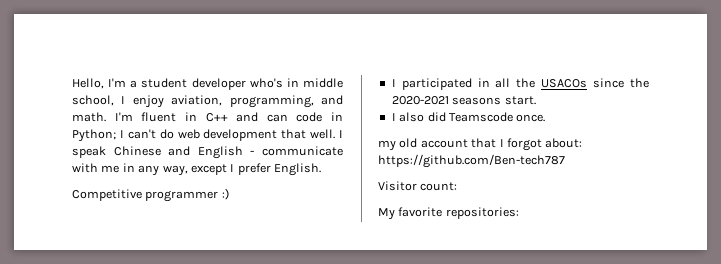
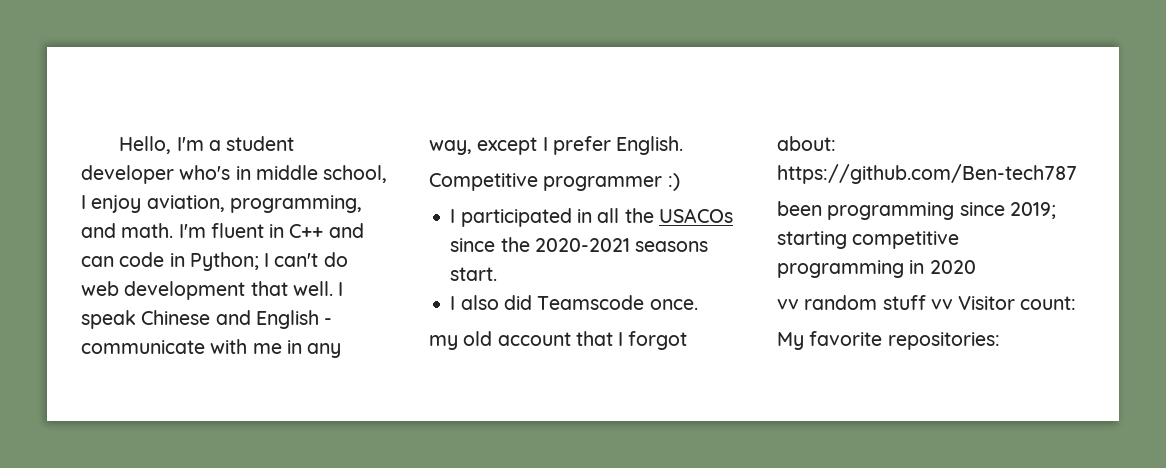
(565, 161) none -> [777,201,1056,220] [777,231,960,249] [777,260,976,278] [777,295,953,310] been programming since 2019; starting competitive programming in 2020 // vv random stuff vv

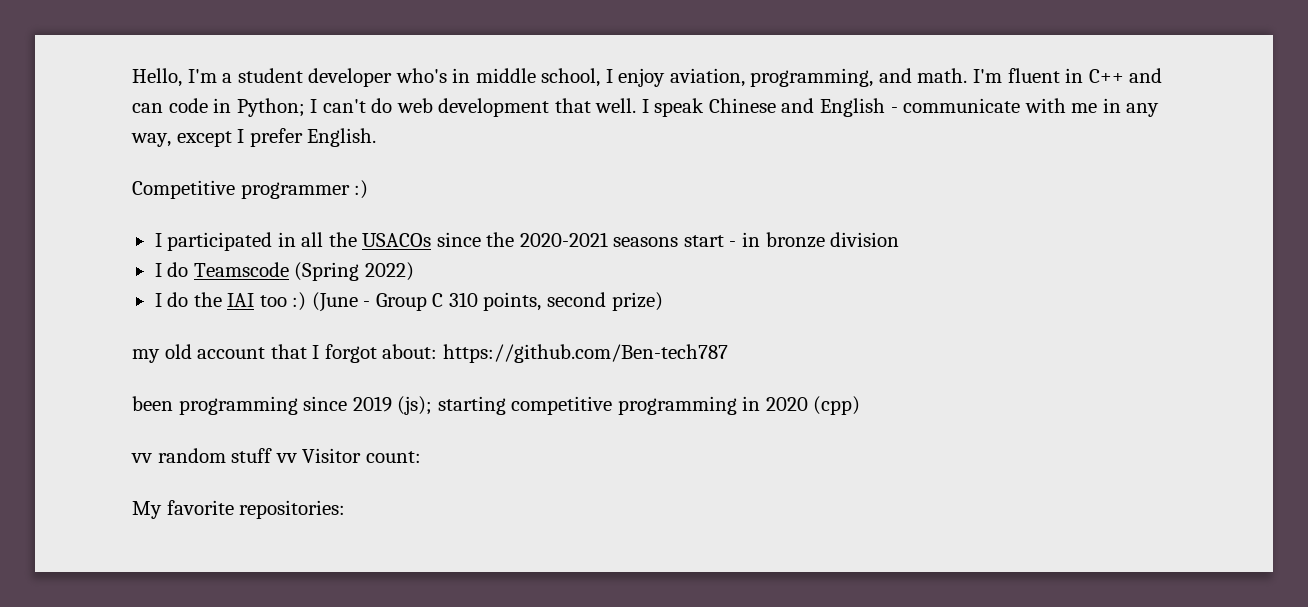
[450,267,498,281] [450,295,698,310] start. // I also did Teamscode once. -> [683,232,900,248] [154,262,414,281] [154,292,663,312] start - in bronze division // I do Teamscode (Spring 2022) // I do the IAI too :) (June - Group C 310 points, second prize)
[1009,202,1056,219] 2019; -> [352,396,433,415] 2019 (js);
(976, 267) none -> [813,396,861,415] (cpp)

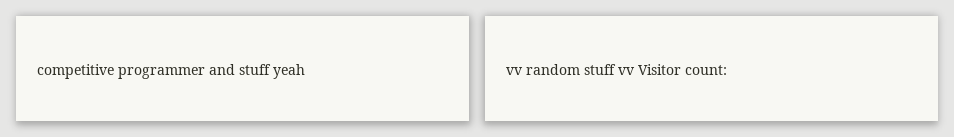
[132,68,1163,87] [132,98,1160,117] [131,128,377,147] [132,180,369,199] [154,232,900,251] [154,262,414,281] [154,292,663,312] [132,344,728,363] [132,396,861,415] Hello, I'm a student developer who's in middle school, I enjoy aviation, programming, and math. I'm fluent in C++ and can code in Python; I can't do web development that well. I speak Chinese and English - communicate with me in any way, except I prefer English. // Competitive programmer :) // I participated in all the USACOs since the 2020-2021 seasons start - in bronze division // I do Teamscode (Spring 2022) // I do the IAI too :) (June - Group C 310 points, second prize) // my old account that I forgot about: https://github.com/Ben-tech787 // been programming since 2019 (js); starting competitive programming in 2020 (cpp) -> [37,64,305,79] competitive programmer and stuff yeah
[132,500,346,519] // My favorite repositories: -> (727, 70) none

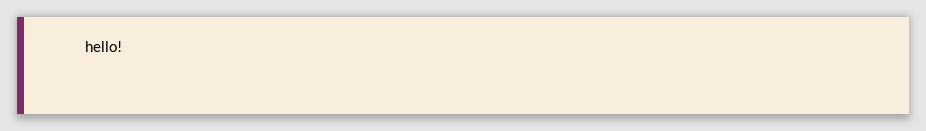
[37,64,305,79] [506,64,727,75] competitive programmer and stuff yeah // vv random stuff vv Visitor count: -> [85,41,122,52] hello!

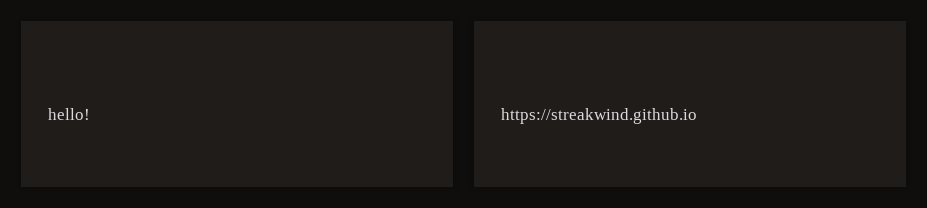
(122, 46) none -> [501,108,697,124] // https://streakwind.github.io

